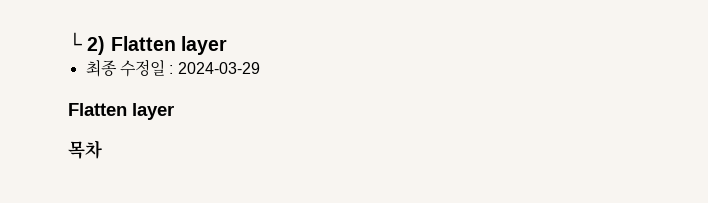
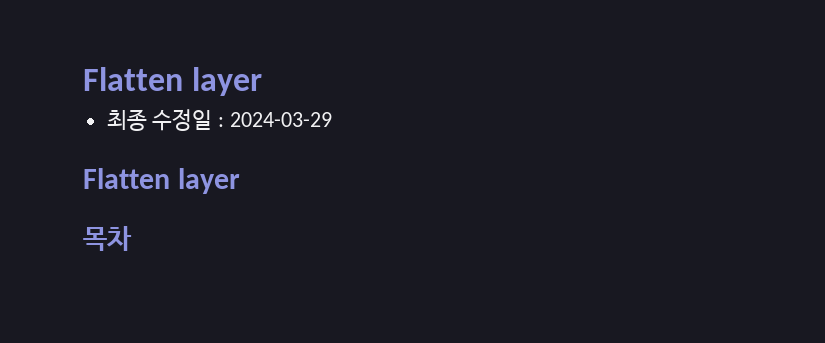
[68,32,106,55] └ 2) -> (83, 79) none

